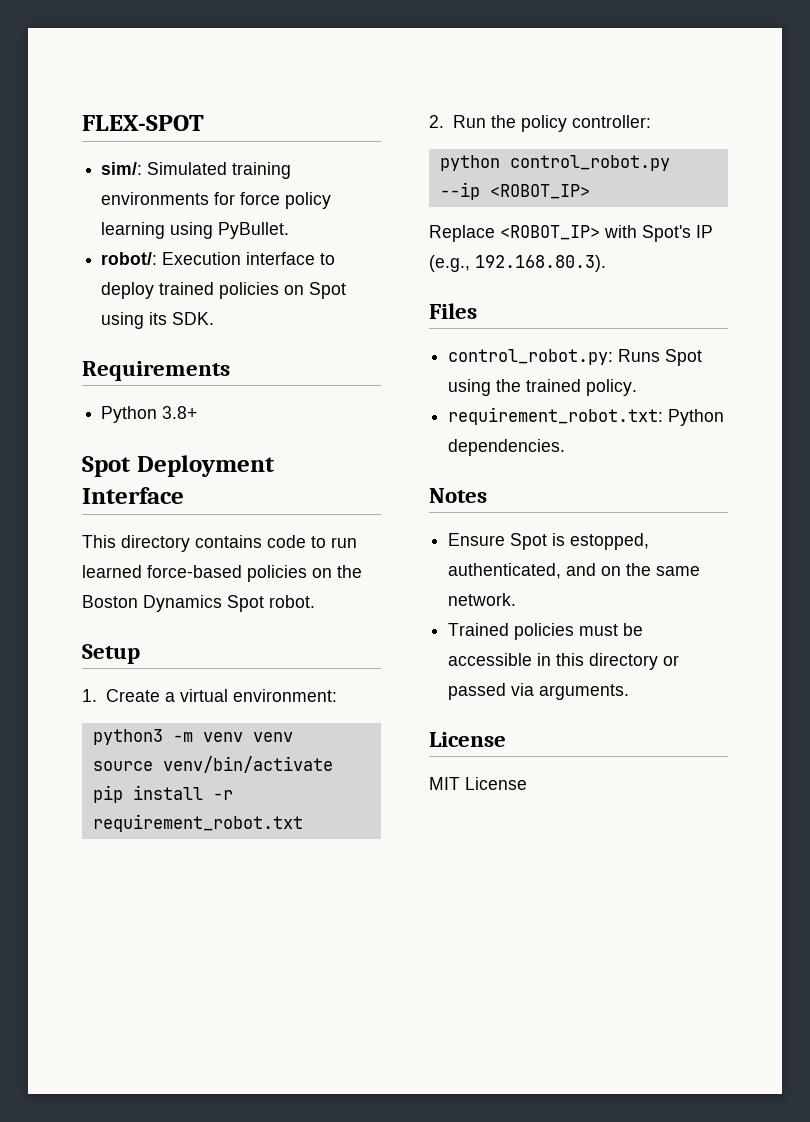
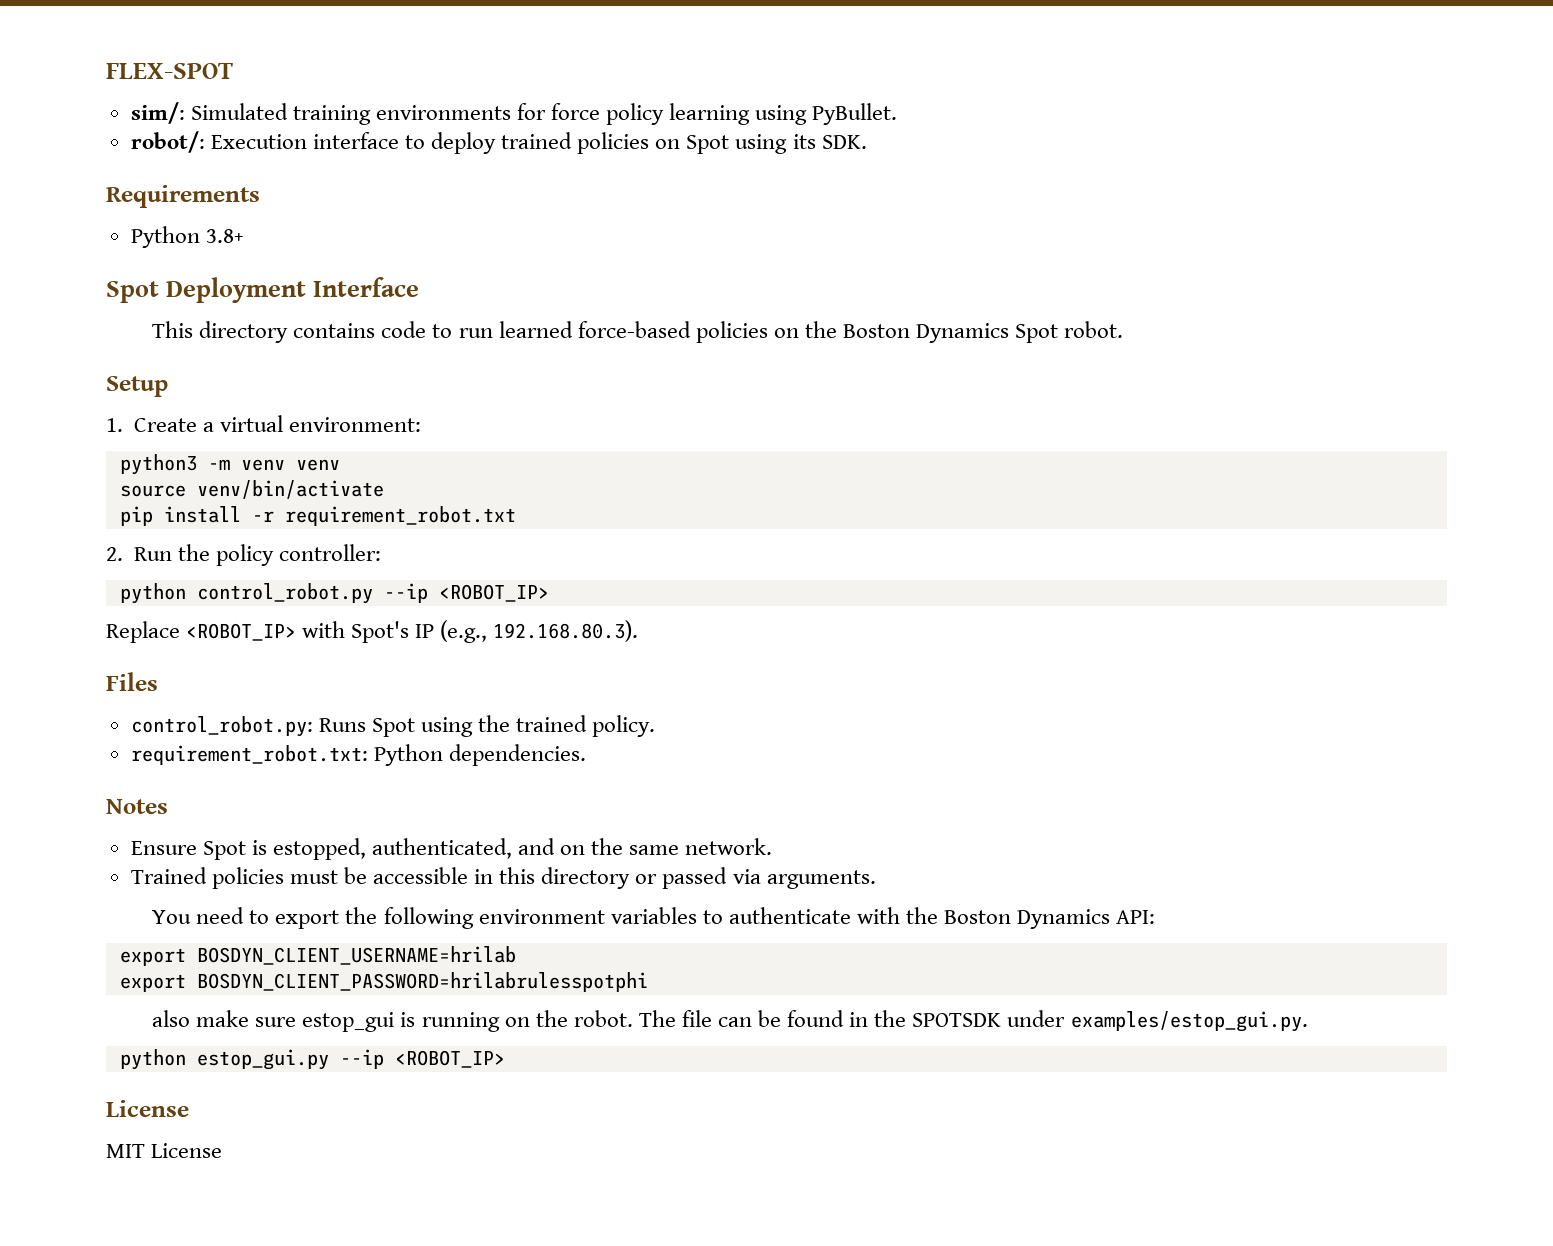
(630, 692) none -> [152,907,1156,929] [119,946,516,966] [119,972,648,992] [152,1010,1308,1032] [119,1049,505,1070] // You need to export the following environment variables to authenticate with the Boston Dynamics API: // export BOSDYN_CLIENT_USERNAME=hrilab // export BOSDYN_CLIENT_PASSWORD=hrilabrulesspotphi // also make sure estop_gui is running on the robot. The file can be found in the SPOTSDK under examples/estop_gui.py. // python estop_gui.py --ip <ROBOT_IP>

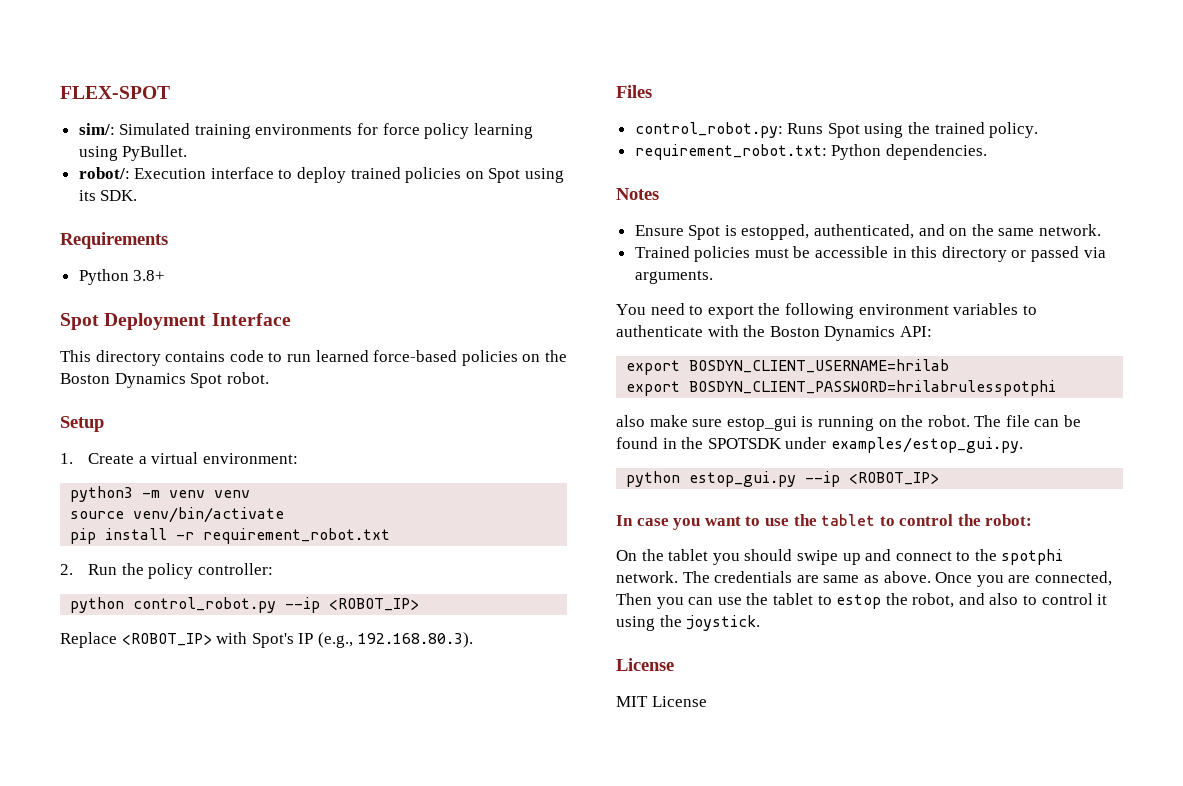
(505, 1059) none -> [616,514,1033,530] [616,549,1064,565] [616,571,1112,587] [616,593,1108,609] [616,615,761,631] // In case you want to use the tablet to control the robot: // On the tablet you should swipe up and connect to the spotphi network. The credentials are same as above. Once you are connected, Then you can use the tablet to estop the robot, and also to control it using the joystick.

